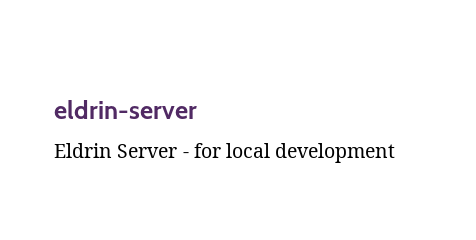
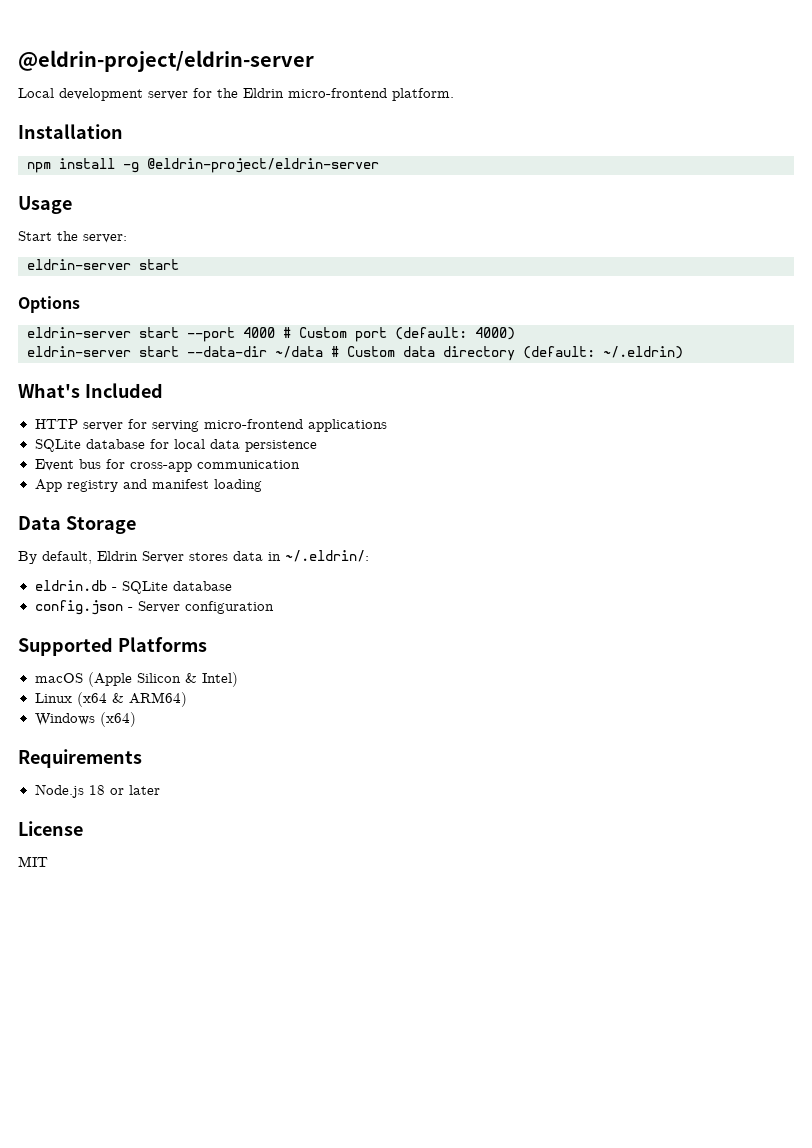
[54,100,197,119] [54,143,396,163] eldrin-server // Eldrin Server - for local development -> [18,50,314,72] [18,88,454,101] [18,124,123,139] [27,158,379,173] [18,196,72,214] [18,231,127,243] [27,259,179,270] [18,296,80,313] [27,327,515,342] [27,346,683,361] [18,383,163,398] [34,419,387,432] [34,439,317,452] [34,459,300,472] [34,479,262,492] [18,516,136,534] [18,550,369,564] [34,580,232,594] [34,600,274,615] [18,637,207,656] [34,672,238,687] [34,692,187,707] [34,712,136,727] [18,749,142,768] [34,784,160,798] [18,821,83,836] [18,856,48,867] @eldrin-project/eldrin-server // Local development server for the Eldrin micro-frontend platform. // Installation // npm install -g @eldrin-project/eldrin-server // Usage // Start the server: // eldrin-server start // Options // eldrin-server start --port 4000 # Custom port (default: 4000) // eldrin-server start --data-dir ~/data # Custom data directory (default: ~/.eldrin) // What's Included // HTTP server for serving micro-frontend applications // SQLite database for local data persistence // Event bus for cross-app communication // App registry and manifest loading // Data Storage // By default, Eldrin Server stores data in ~/.eldrin/: // eldrin.db - SQLite database // config.json - Server configuration // Supported Platforms // macOS (Apple Silicon & Intel) // Linux (x64 & ARM64) // Windows (x64) // Requirements // Node.js 18 or later // License // MIT

